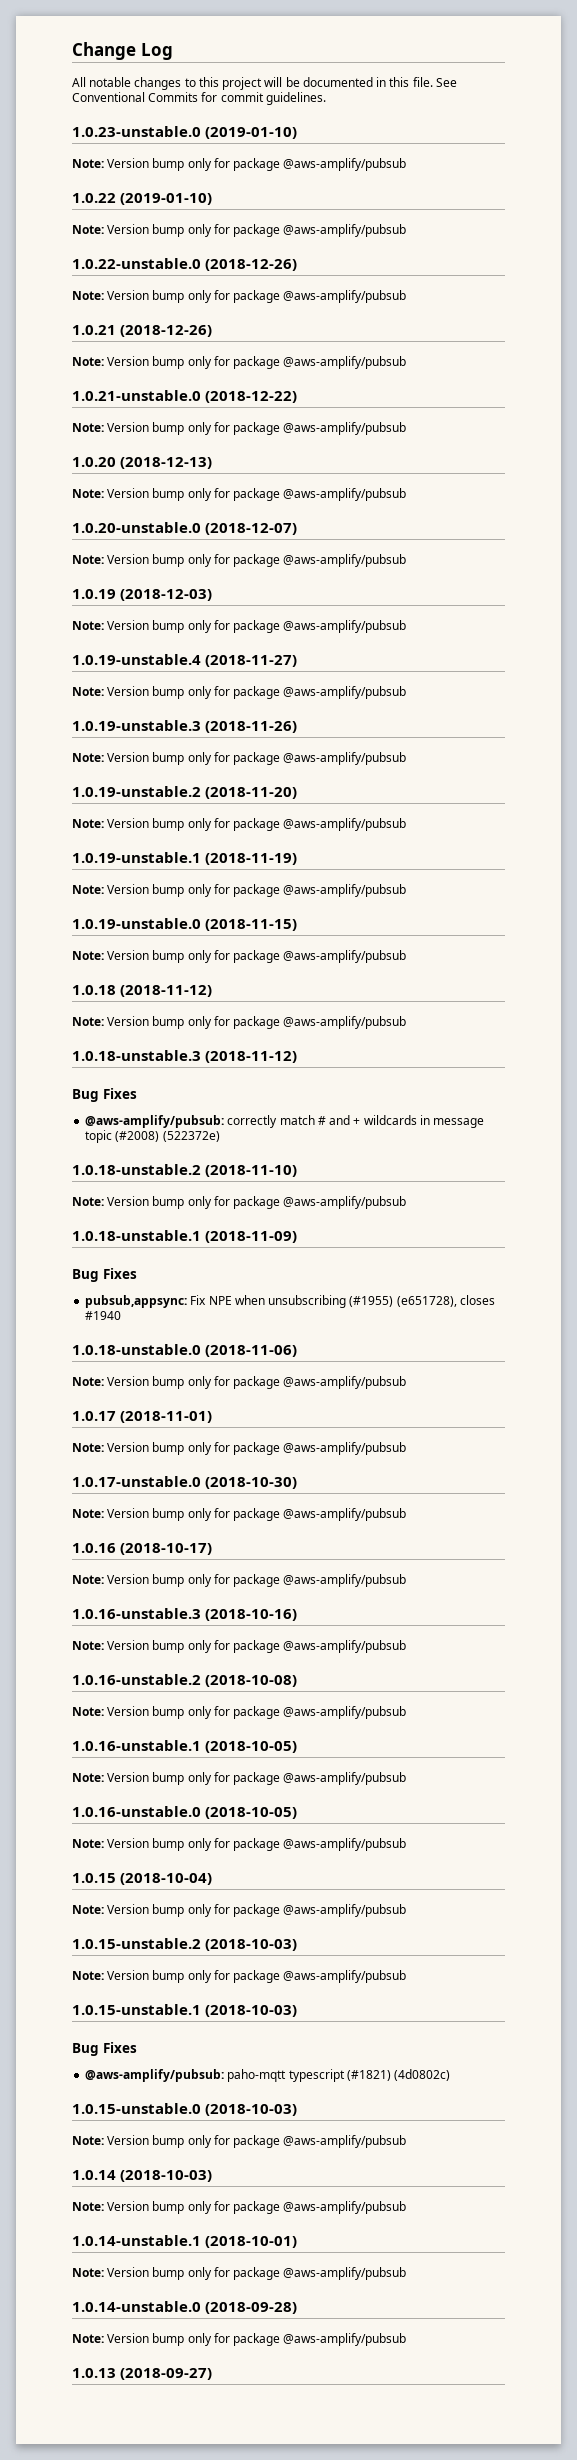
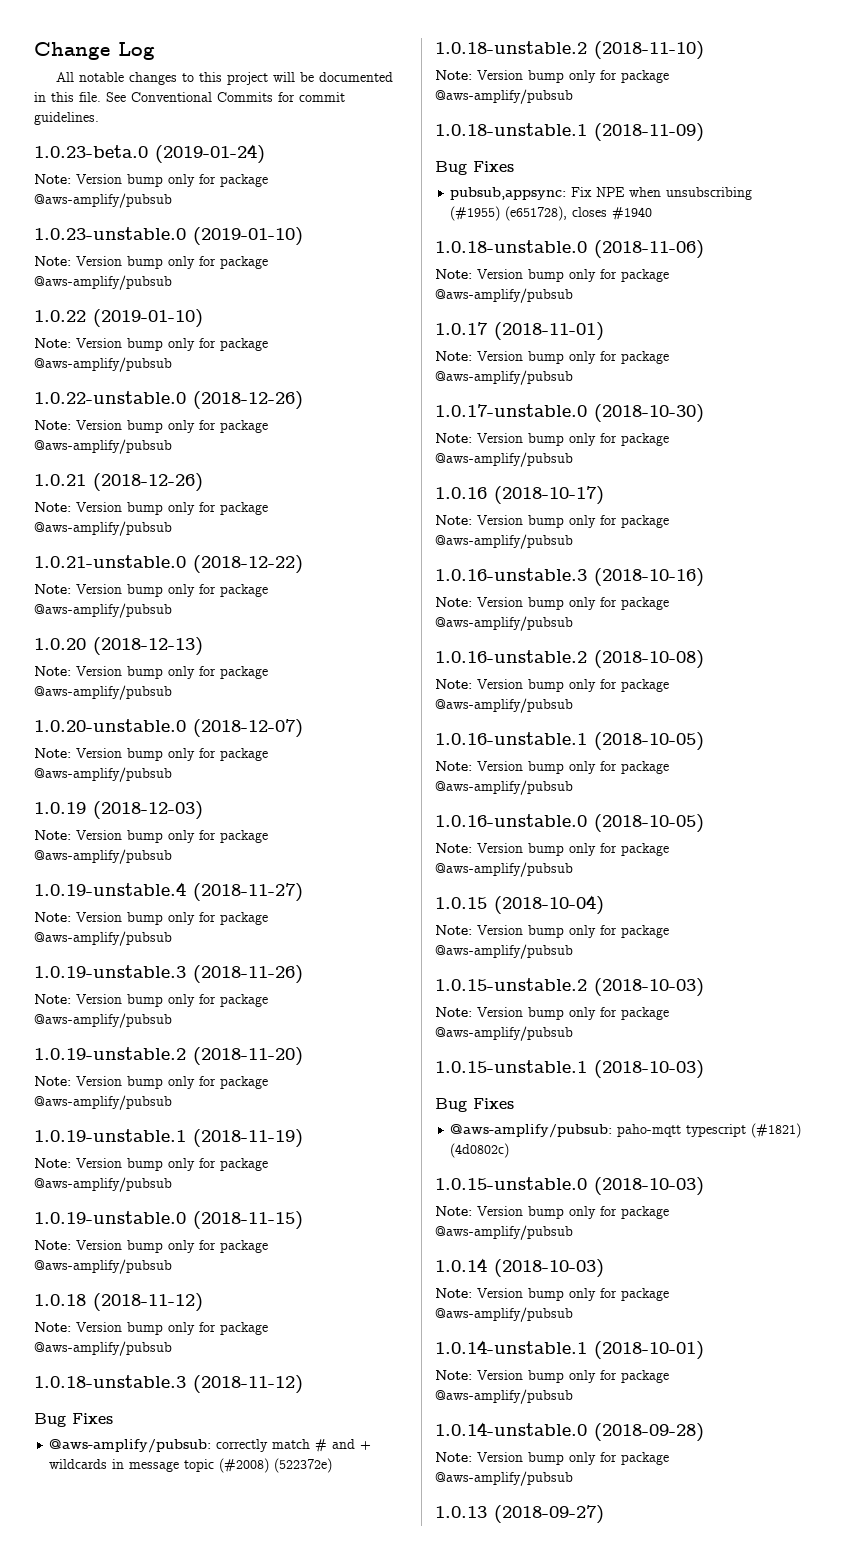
(326, 98) none -> [34,144,265,164] [34,174,268,187] [34,193,172,208] // 1.0.23-beta.0 (2019-01-24) // Note: Version bump only for package @aws-amplify/pubsub

